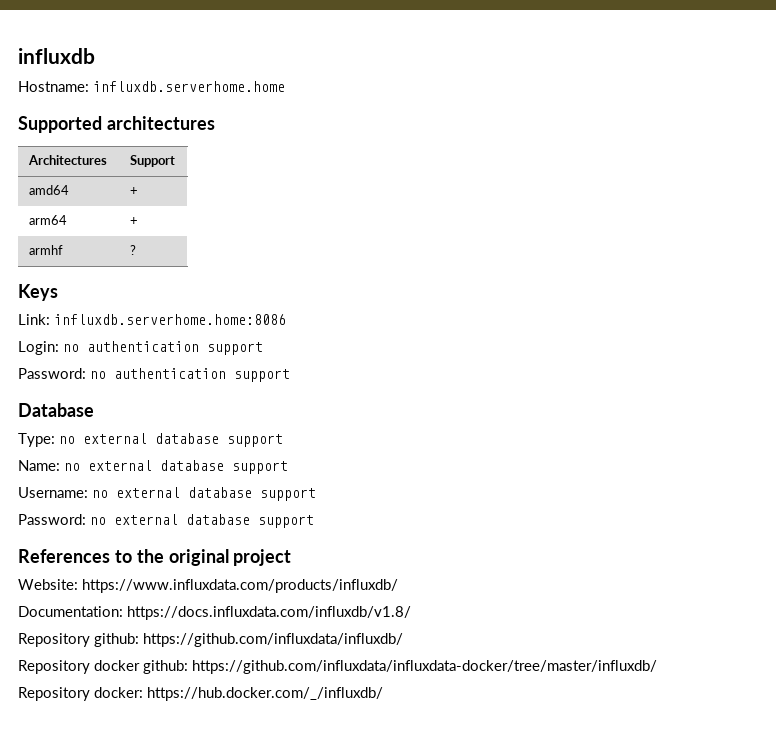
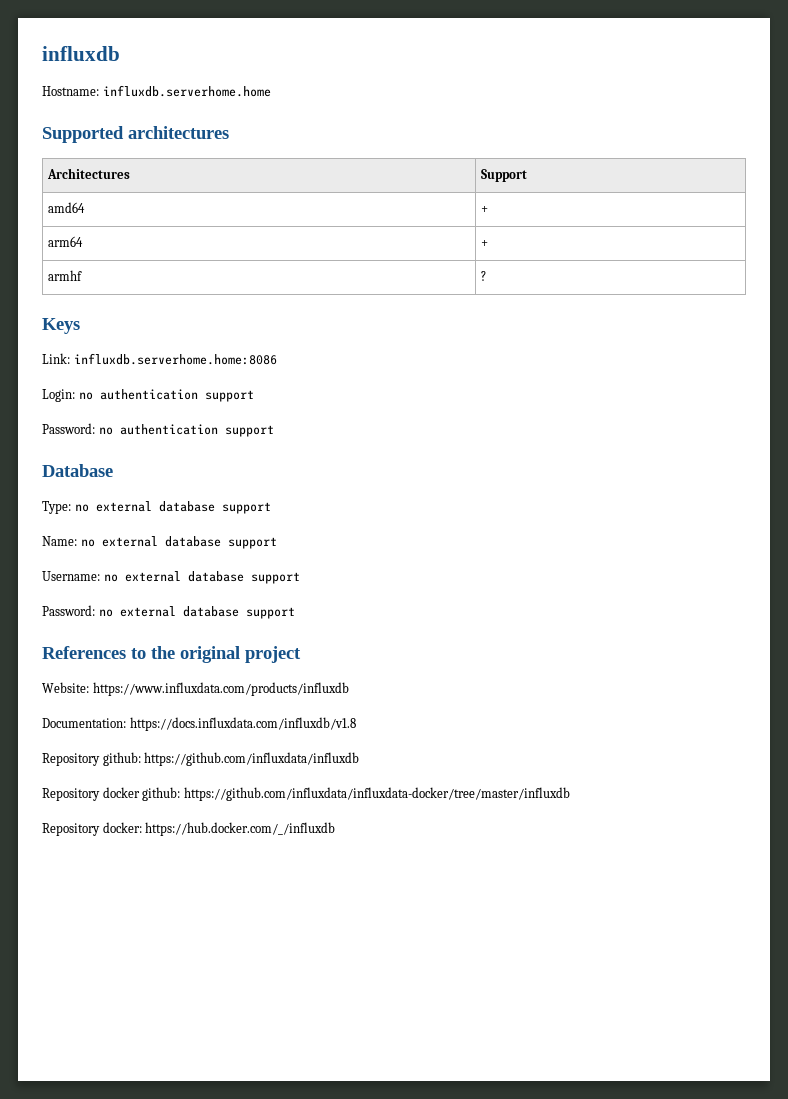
[82,579,398,593] https://www.influxdata.com/products/influxdb/ -> [92,682,349,696] https://www.influxdata.com/products/influxdb
[127,606,411,620] https://docs.influxdata.com/influxdb/v1.8/ -> [129,717,356,731] https://docs.influxdata.com/influxdb/v1.8
[143,633,403,647] https://github.com/influxdata/influxdb/ -> [144,752,360,766] https://github.com/influxdata/influxdb
[192,660,657,674] https://github.com/influxdata/influxdata-docker/tree/master/influxdb/ -> [183,787,570,801] https://github.com/influxdata/influxdata-docker/tree/master/influxdb
[147,687,383,701] https://hub.docker.com/_/influxdb/ -> [145,822,336,836] https://hub.docker.com/_/influxdb

